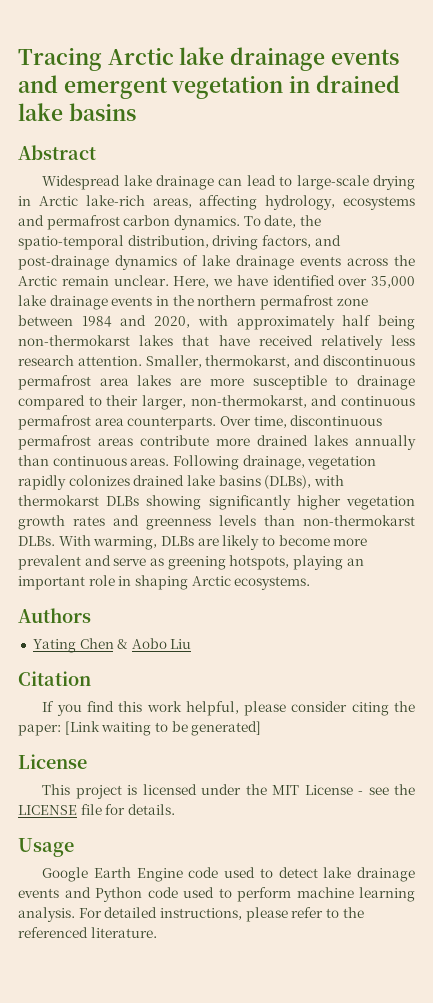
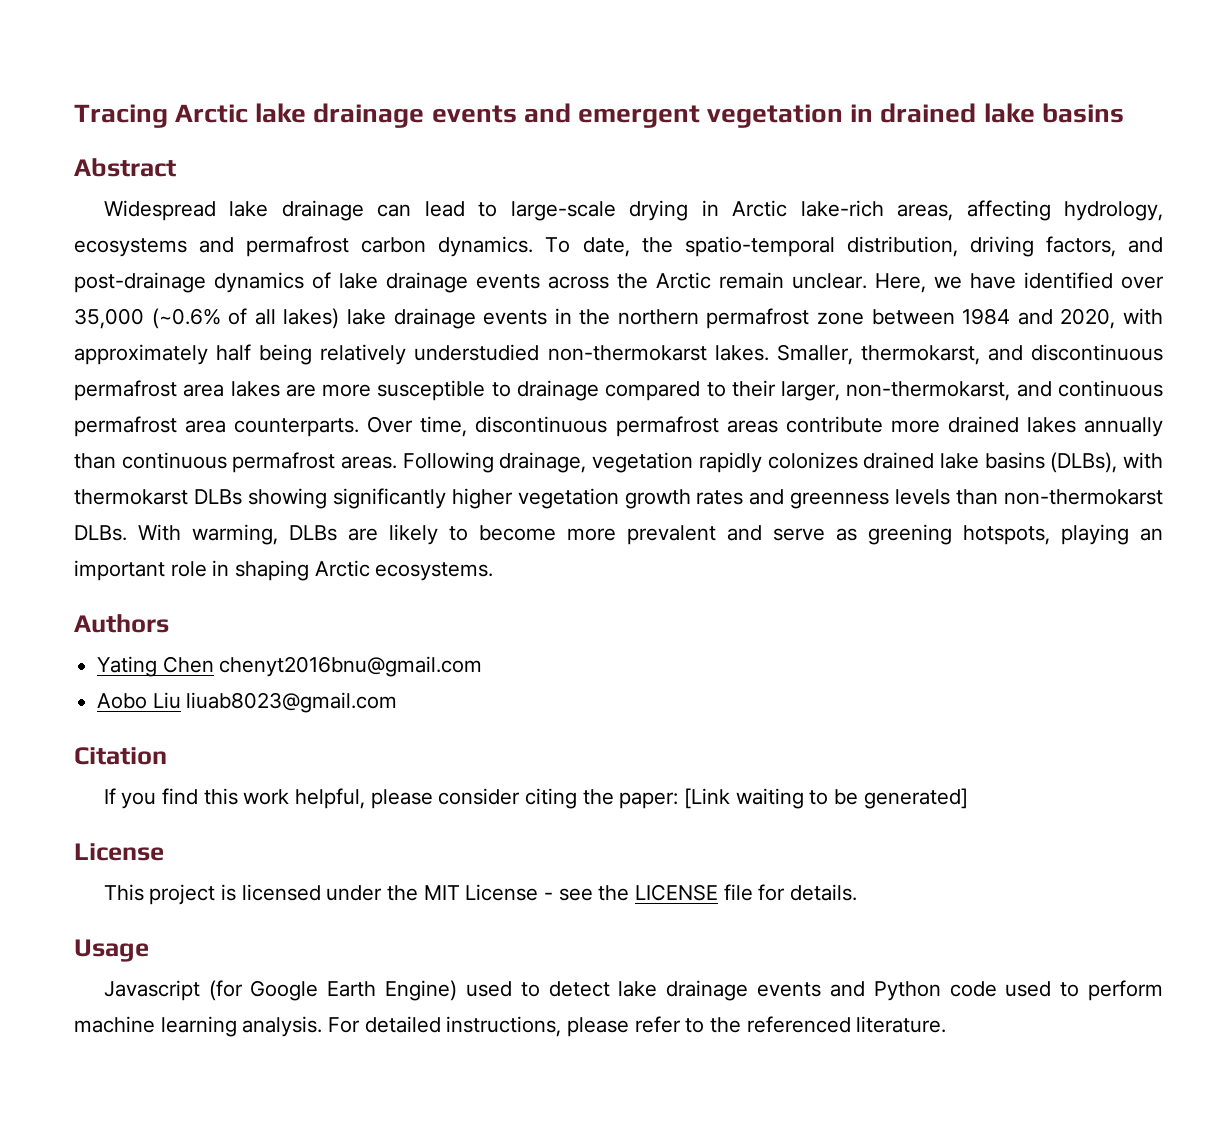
(415, 282) none -> [151,308,340,329] (~0.6% of all lakes)
[18,335,415,350] [18,355,142,366] non-thermokarst lakes that have received relatively less research attention. -> [320,344,769,365] relatively understudied non-thermokarst lakes.
(127, 461) none -> [232,452,336,473] permafrost
[117,639,129,649] & -> [219,656,483,677] chenyt2016bnu@gmail.com //
(192, 644) none -> [186,692,398,713] liuab8023@gmail.com
[42,867,219,882] Google Earth Engine code -> [103,980,458,1001] Javascript (for Google Earth Engine)

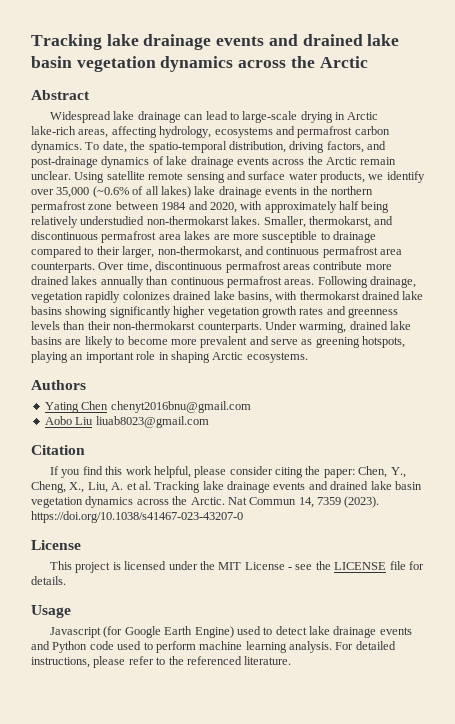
[74,103,1124,128] Tracing Arctic lake drainage events and emergent vegetation in drained lake basins -> [31,34,400,50] [31,56,368,72] Tracking lake drainage events and drained lake basin vegetation dynamics across the Arctic
[875,272,1113,293] Here, we have identified -> [74,171,425,183] Using satellite remote sensing and surface water products, we identify
[984,452,1163,473] [74,489,242,505] basins (DLBs), with thermokarst DLBs -> [237,291,424,303] [31,306,62,315] basins, with thermokarst drained lake basins
[1003,489,1163,505] [74,524,337,545] non-thermokarst DLBs. With warming, DLBs -> [87,321,411,333] [31,336,62,345] their non-thermokarst counterparts. Under warming, drained lake basins
[684,788,968,809] [Link waiting to be generated] -> [358,466,406,478] [31,481,422,493] [31,496,380,508] [31,511,243,523] Chen, Y., Cheng, X., Liu, A. et al. Tracking lake drainage events and drained lake basin vegetation dynamics across the Arctic. Nat Commun 14, 7359 (2023). https://doi.org/10.1038/s41467-023-43207-0

